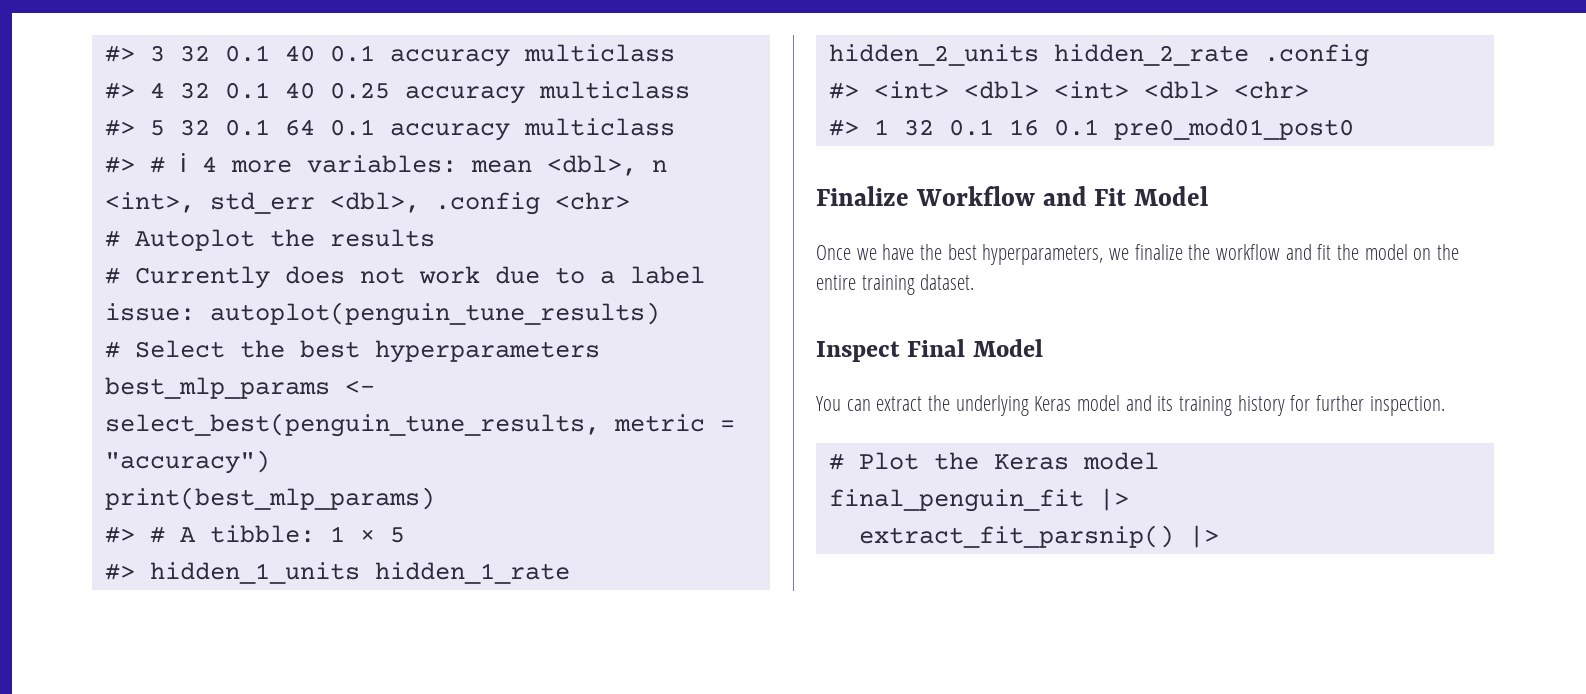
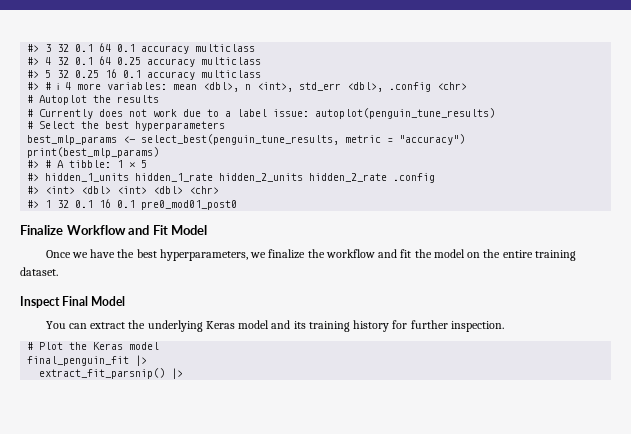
[284,45,315,62] 40 -> [99,43,112,52] 64
[284,82,315,99] 40 -> [99,56,112,65] 64
[224,119,315,136] 0.1 64 -> [75,69,118,78] 0.25 16

